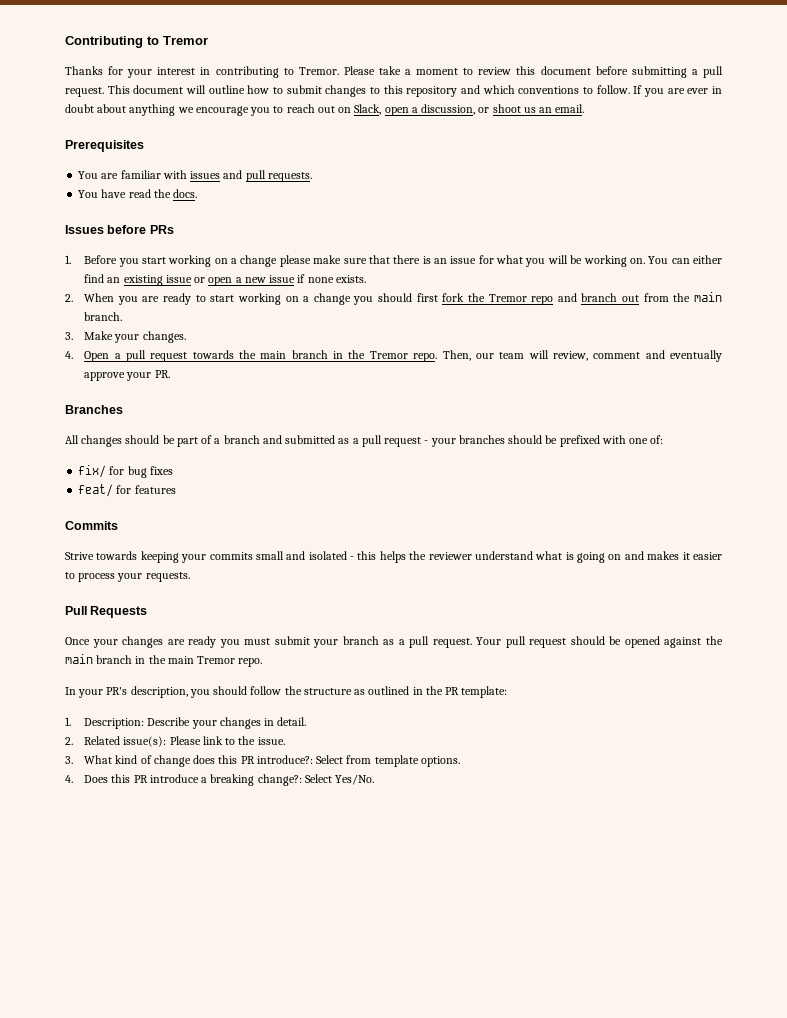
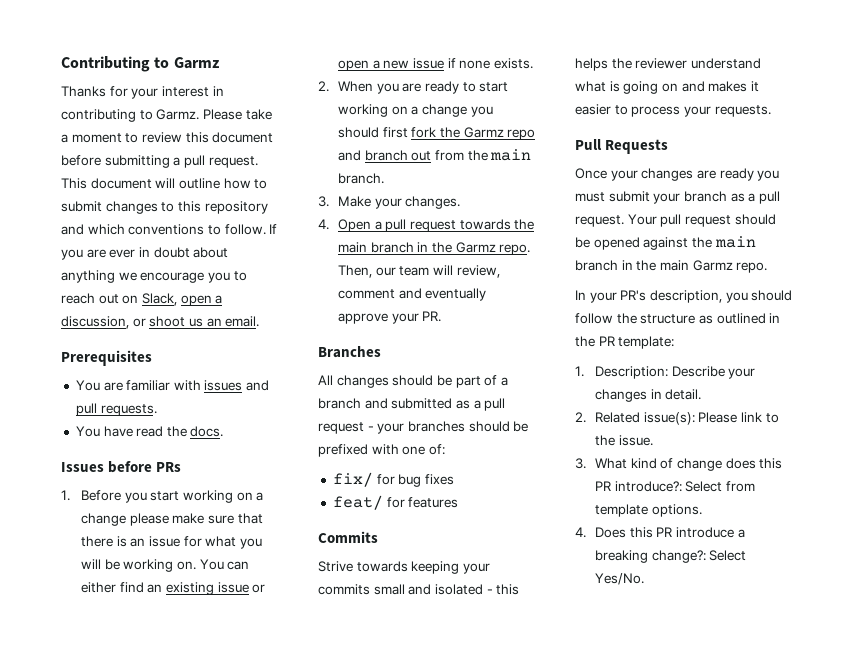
[163,36,208,45] Tremor -> [173,57,219,69] Garmz
[298,67,339,75] Tremor. -> [156,109,200,120] Garmz.
[488,294,527,302] Tremor -> [463,127,504,138] Garmz
[369,351,408,359] Tremor -> [455,242,496,253] Garmz
[197,656,236,664] Tremor -> [692,260,733,271] Garmz

